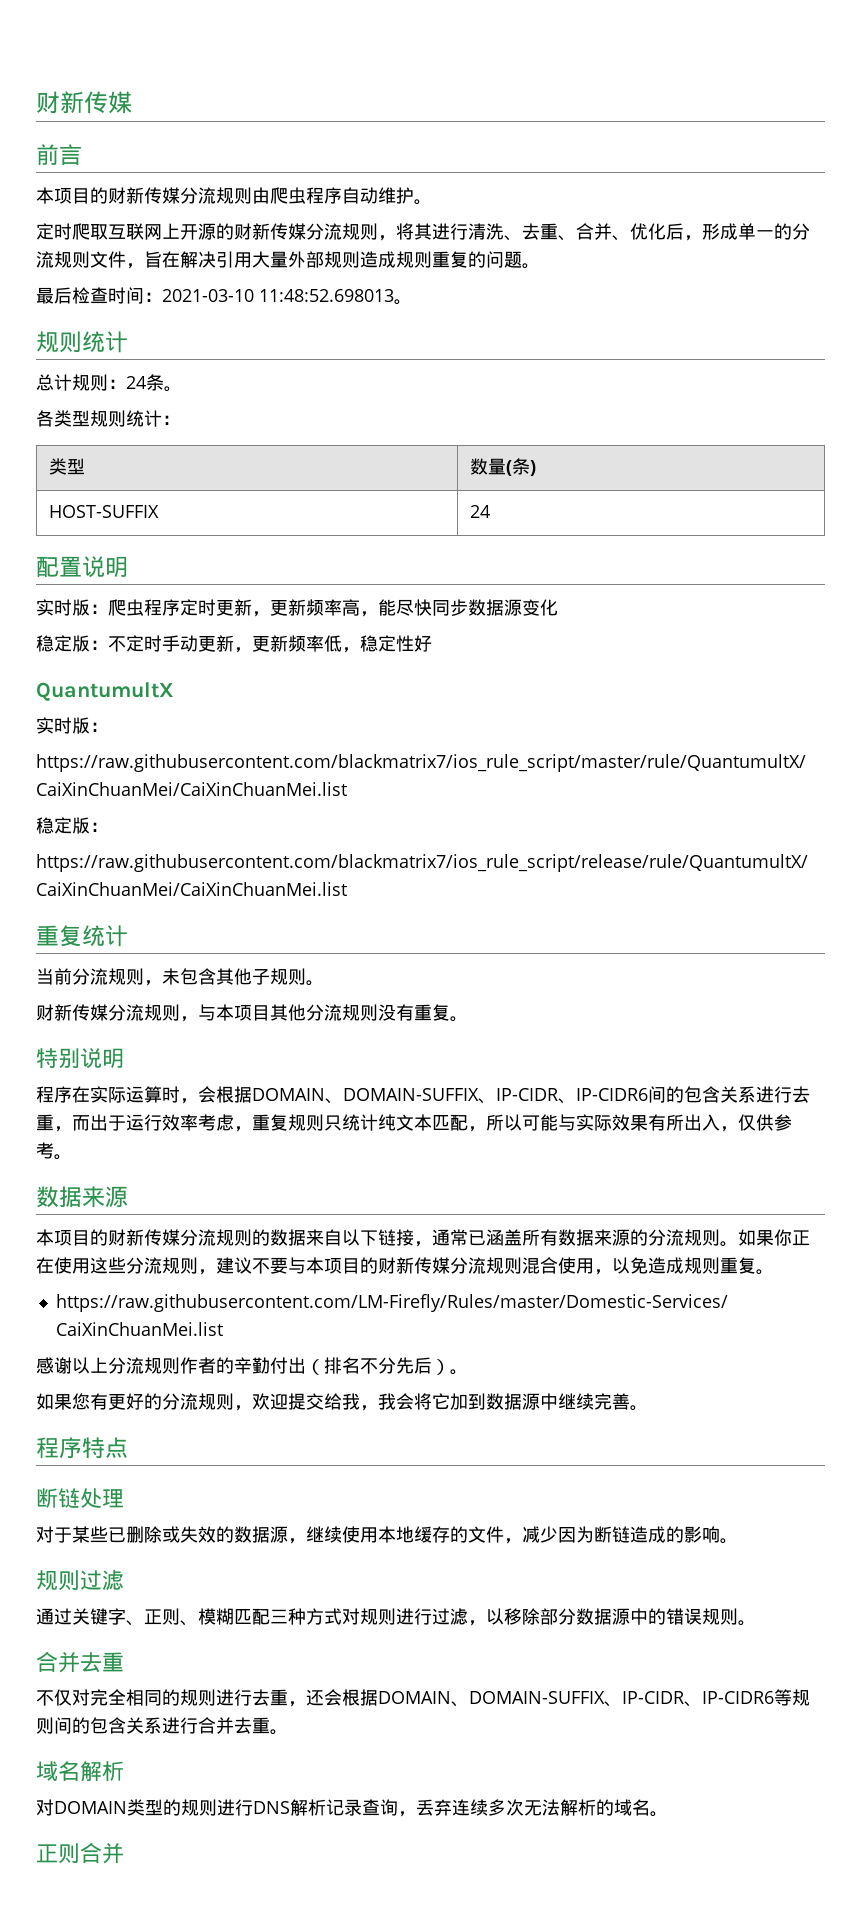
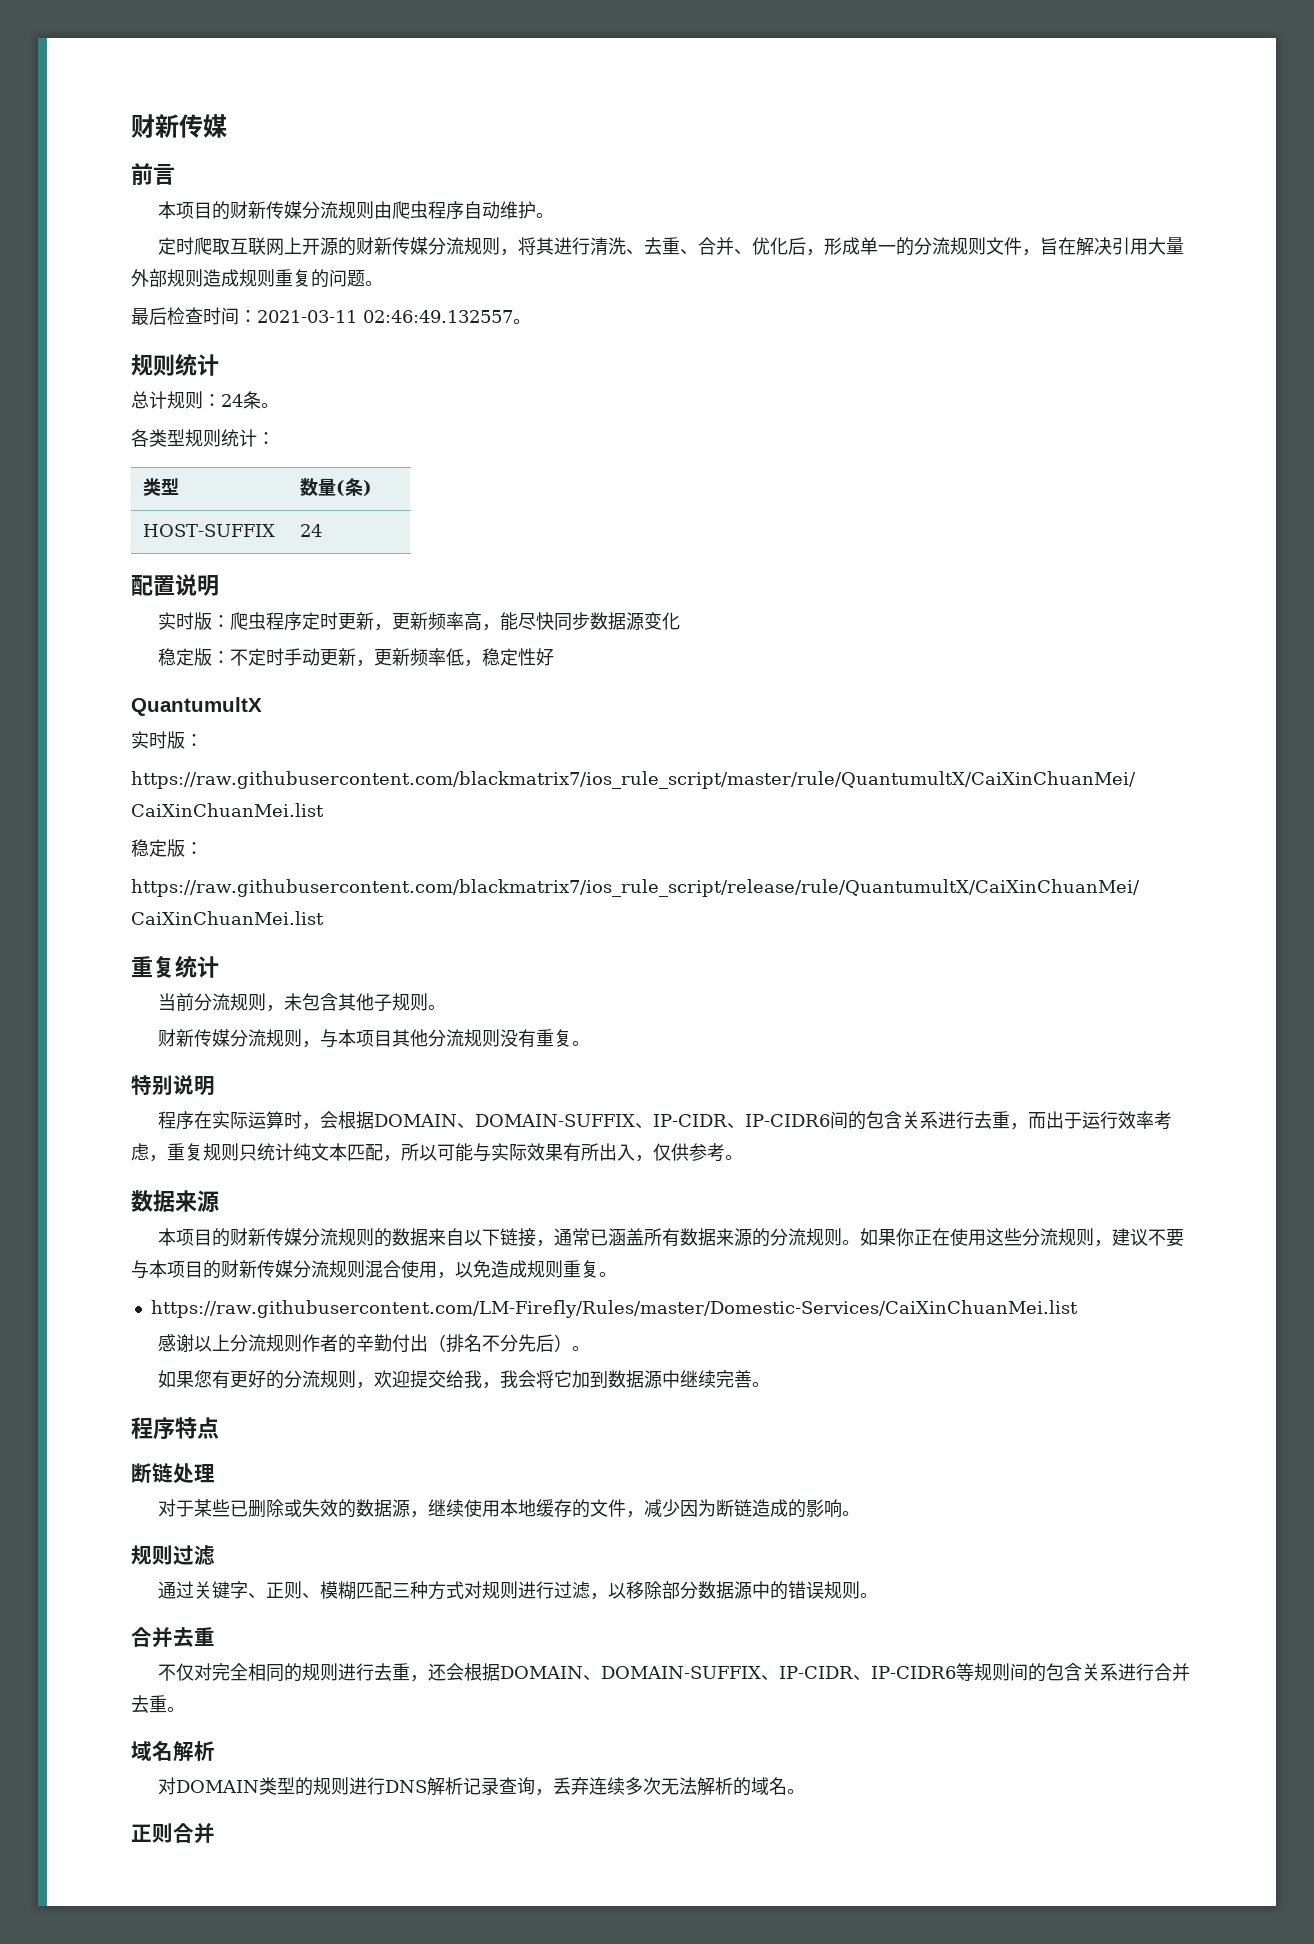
[162,289,394,302] 2021-03-10 11:48:52.698013 -> [257,310,513,323] 2021-03-11 02:46:49.132557

